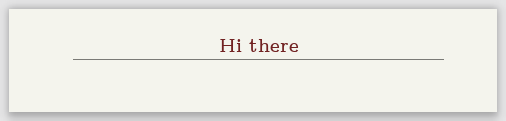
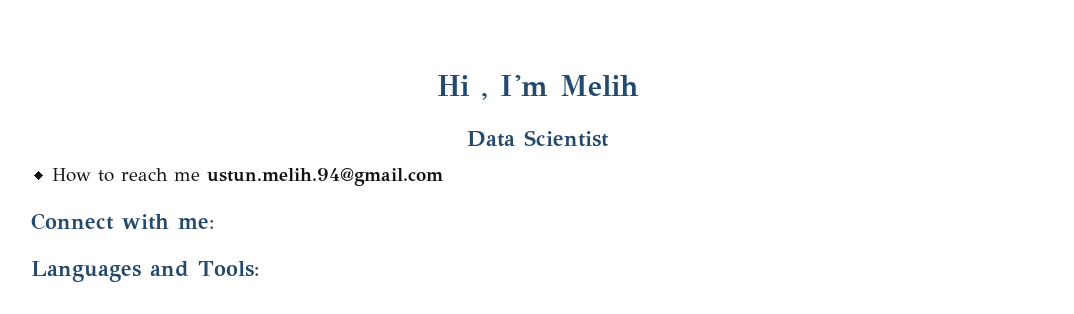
[248,39,299,52] there -> [480,75,638,100] [466,130,609,147] [51,167,443,186] [31,213,214,230] [31,261,259,282] , I'm Melih // Data Scientist // How to reach me ustun.melih.94@gmail.com // Connect with me: // Languages and Tools:

